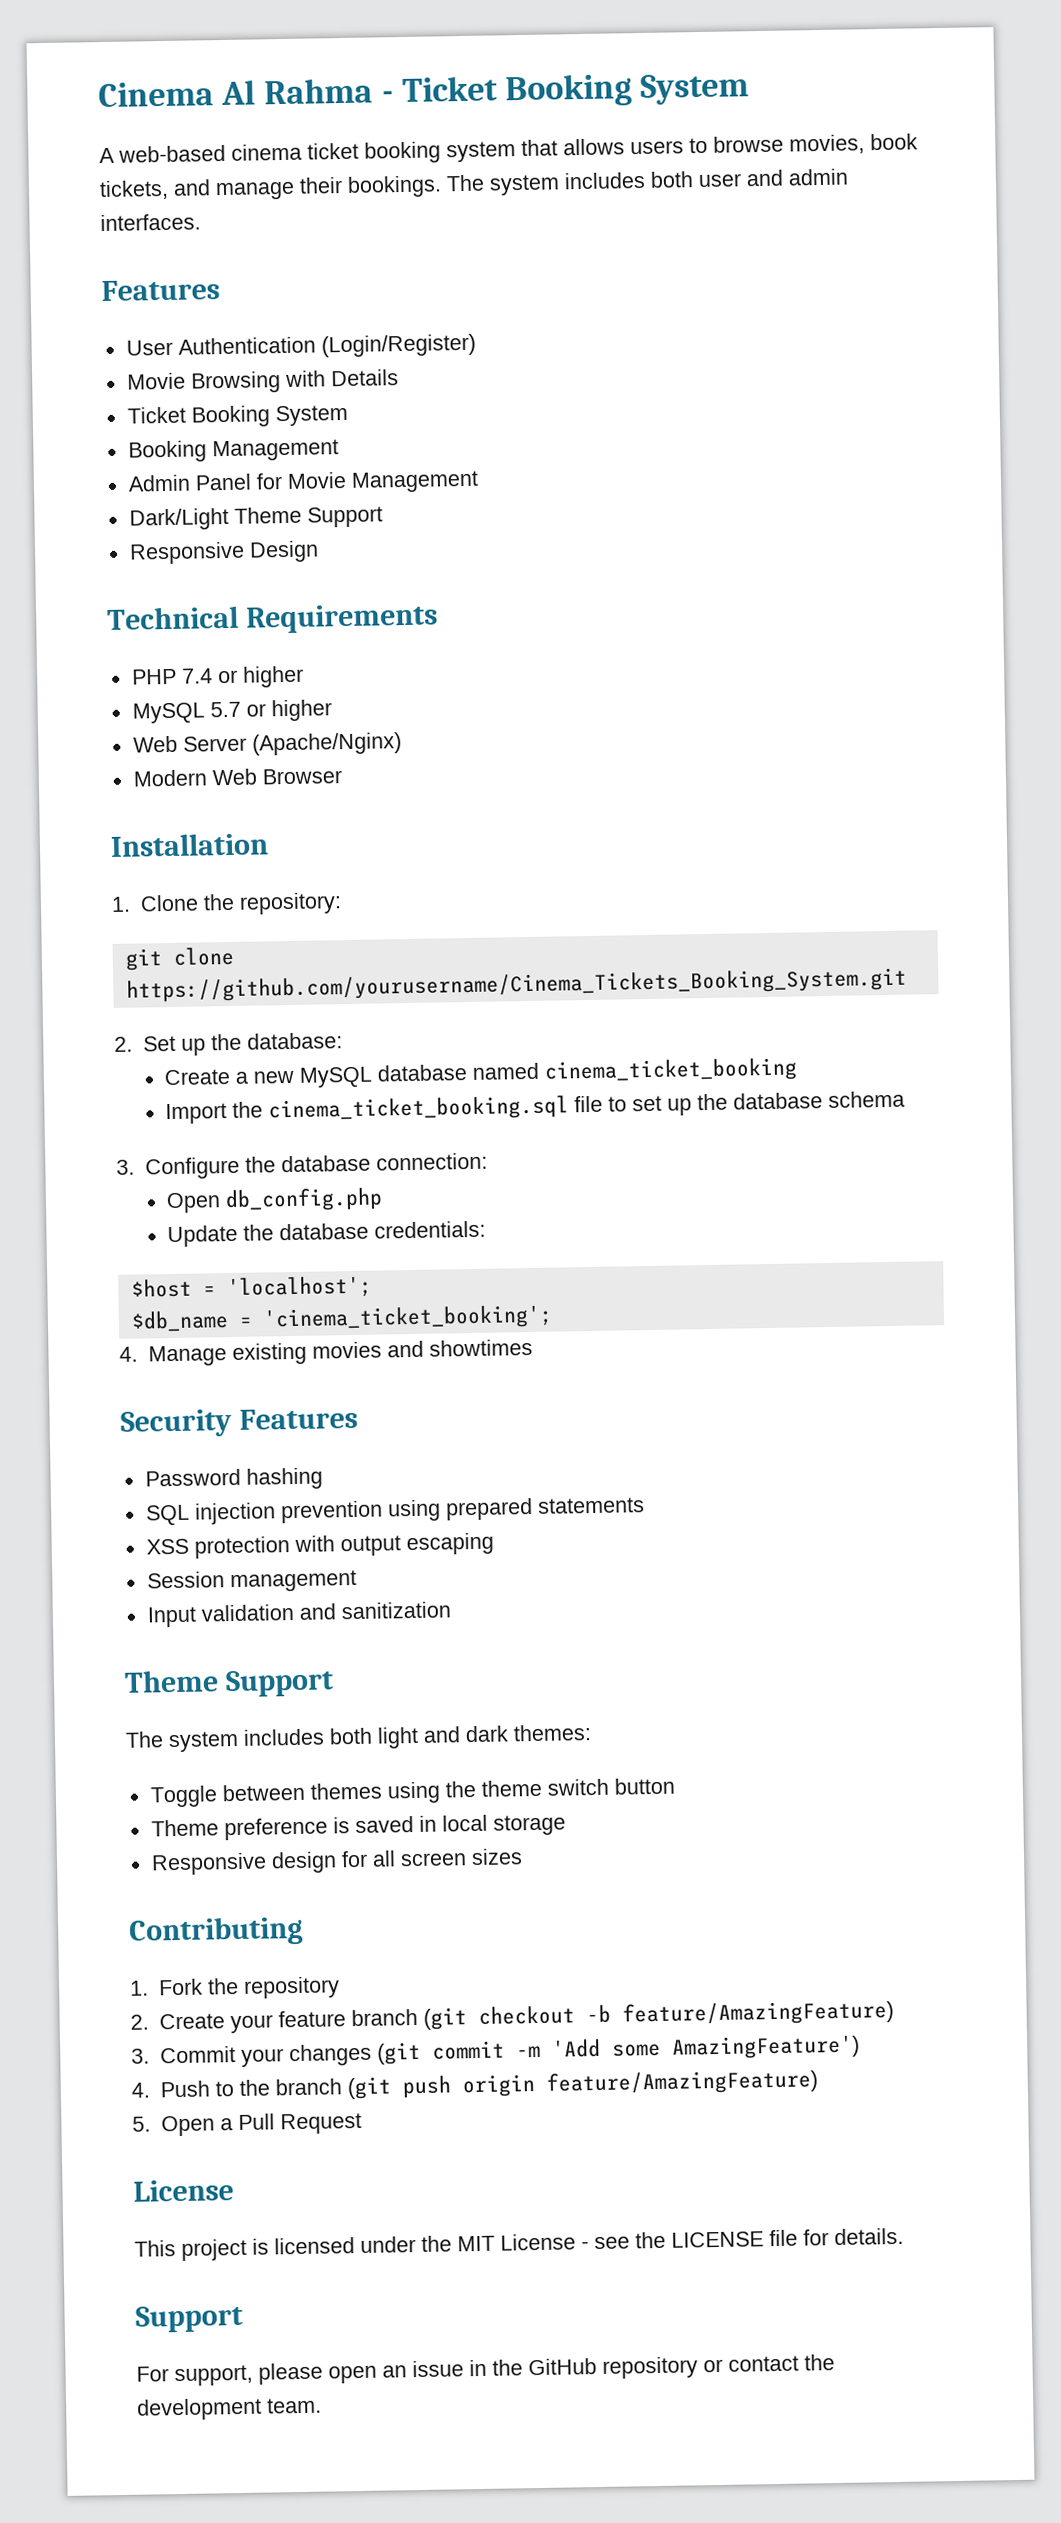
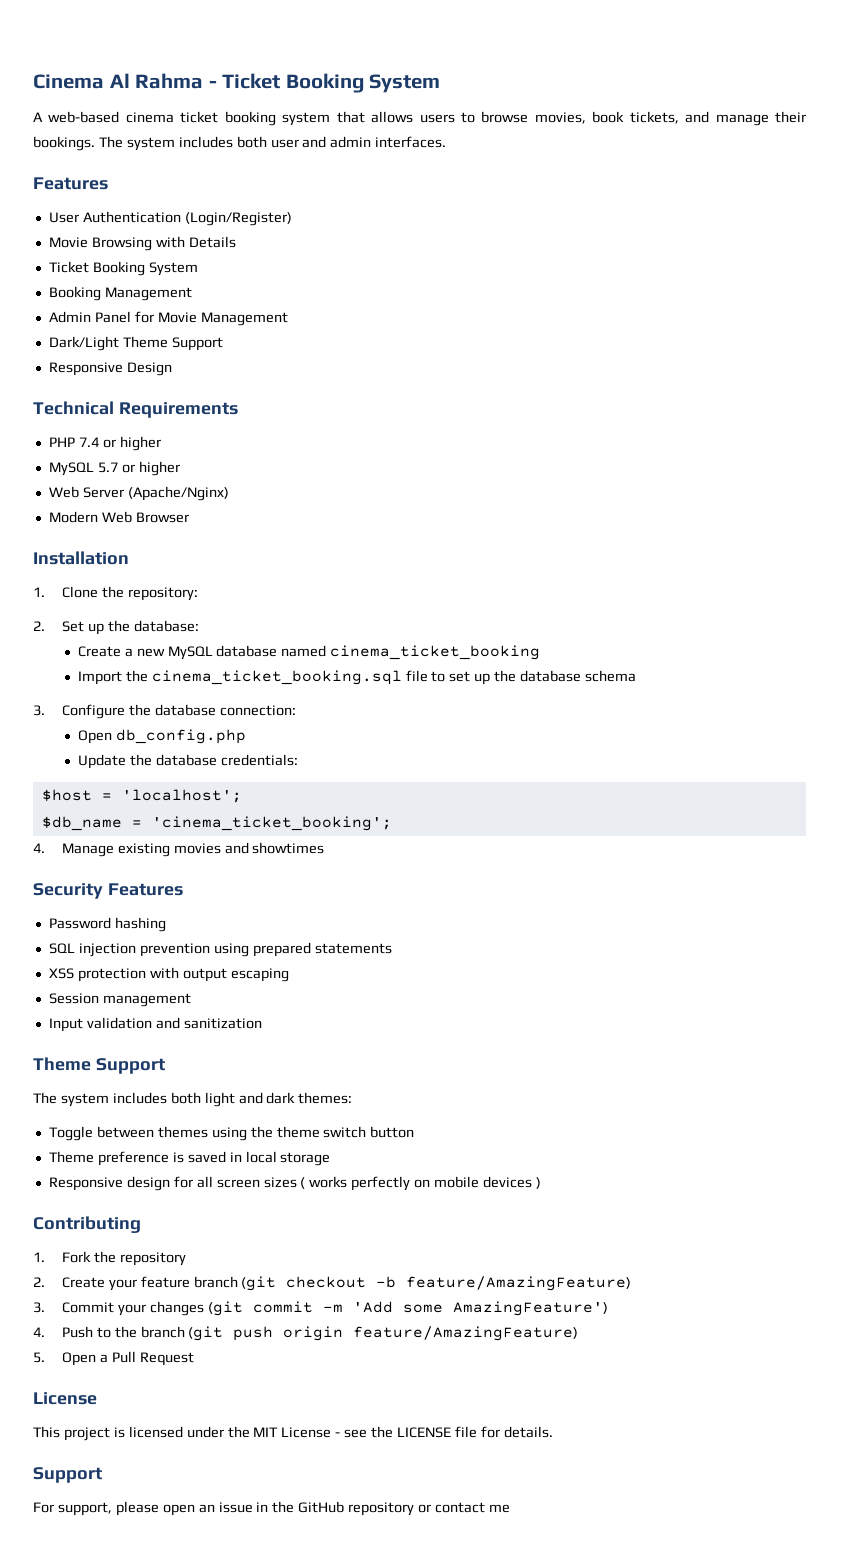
[124,946,234,971] [125,967,907,1003] // git clone https://github.com/yourusername/Cinema_Tickets_Booking_System.git -> (198, 594) none
(523, 1857) none -> [300,1176,541,1191] ( works perfectly on mobile devices )
[804,2354,835,2371] [137,2397,322,2421] the development team. -> [488,1504,510,1513] me

